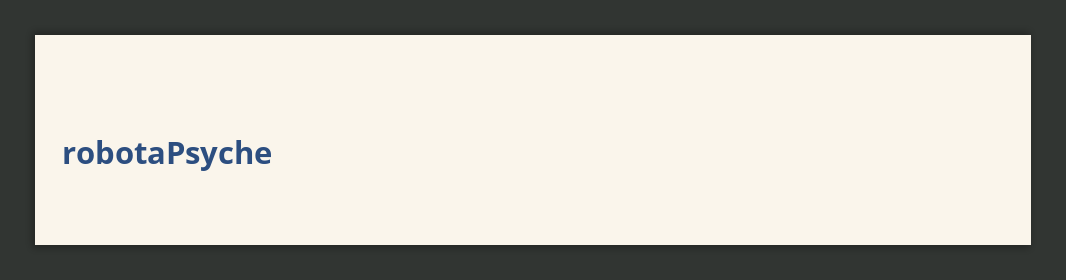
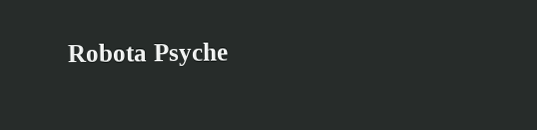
[62,140,272,171] robotaPsyche -> [67,42,229,67] Robota Psyche

